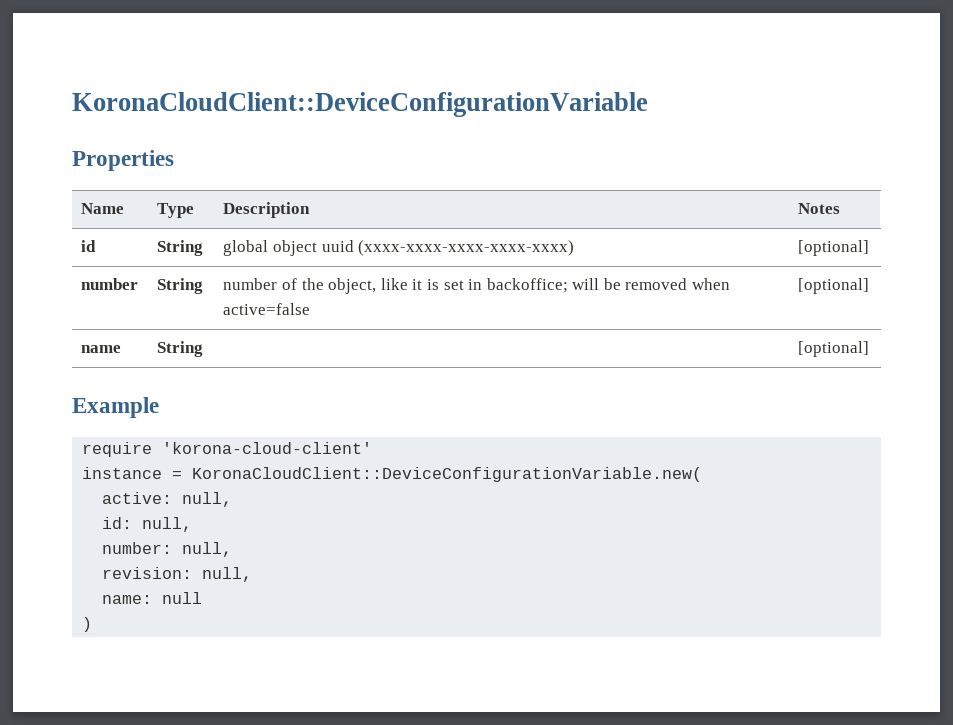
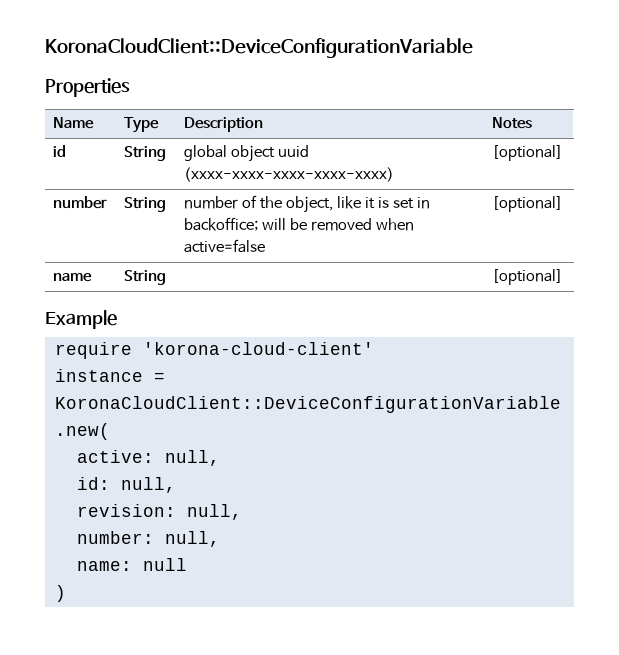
[102,542,233,557] [102,567,193,579] number: null, // revision: -> [76,504,242,520] [76,531,154,544] revision: null, // number:

